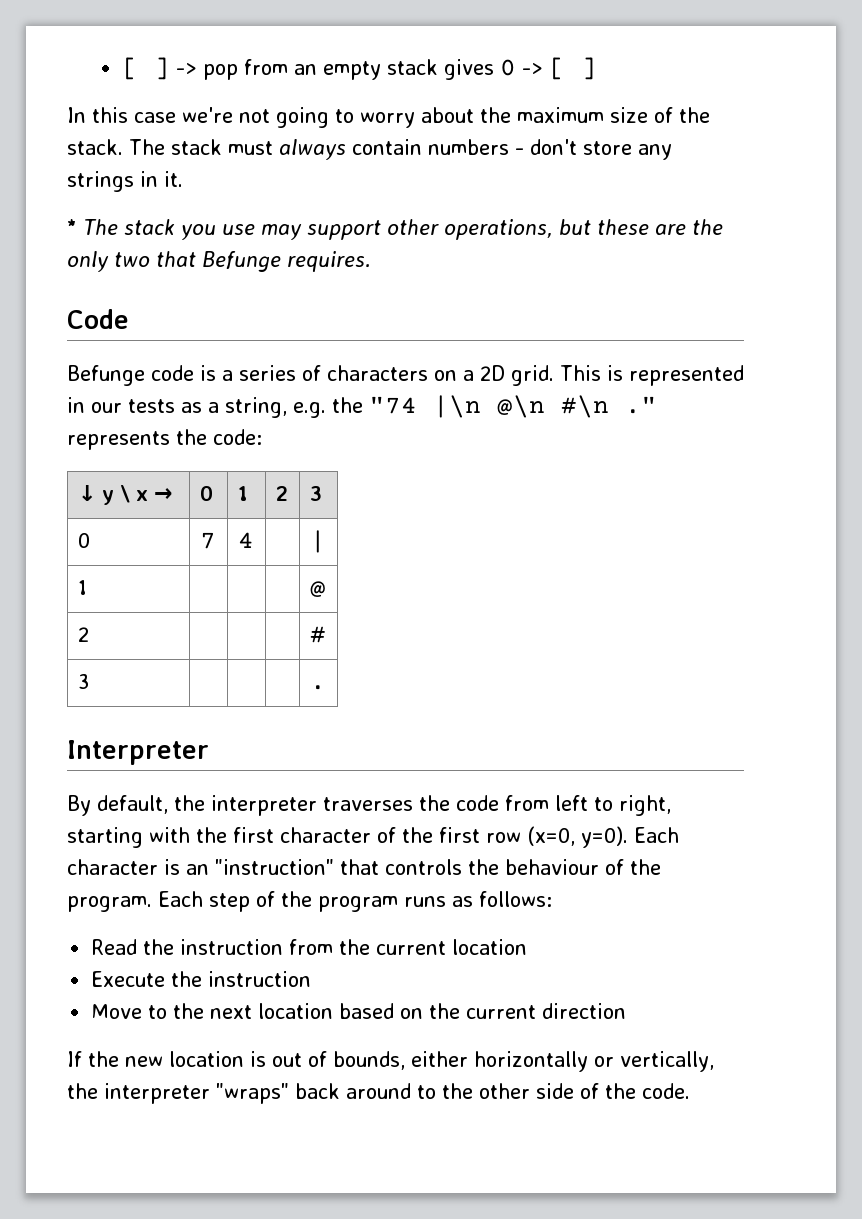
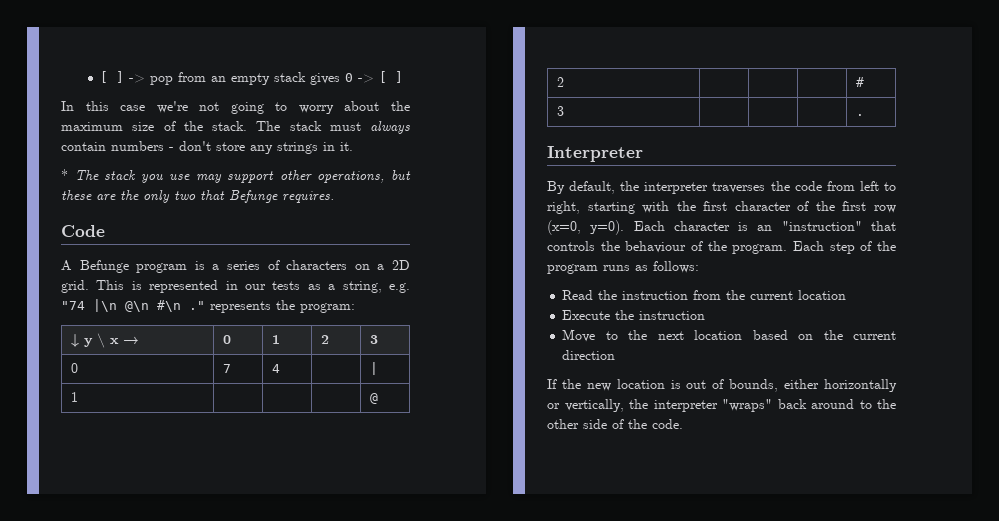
[67,365,194,386] Befunge code -> [61,260,188,273] A Befunge program
[332,397,363,413] the -> (410, 288) none
[213,429,262,445] code: -> [300,303,355,313] program:

